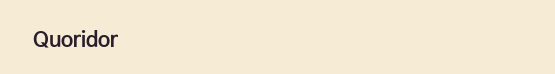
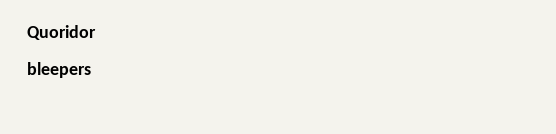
(118, 39) none -> [27,62,91,78] // bleepers

